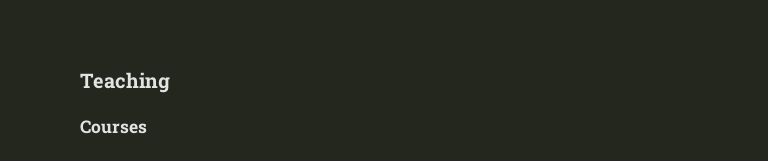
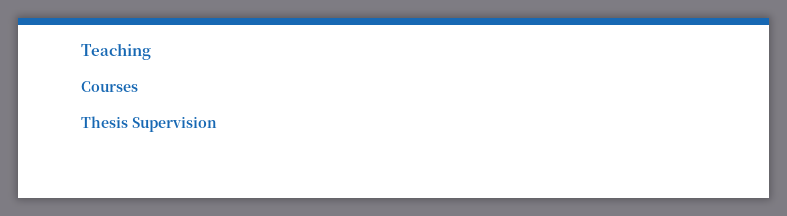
(147, 127) none -> [81,116,217,132] // Thesis Supervision

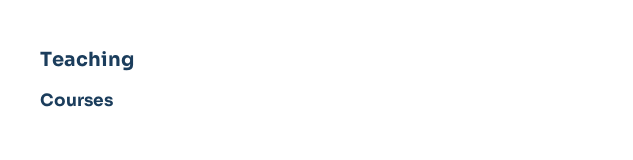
[81,116,217,132] // Thesis Supervision -> (113, 100) none

